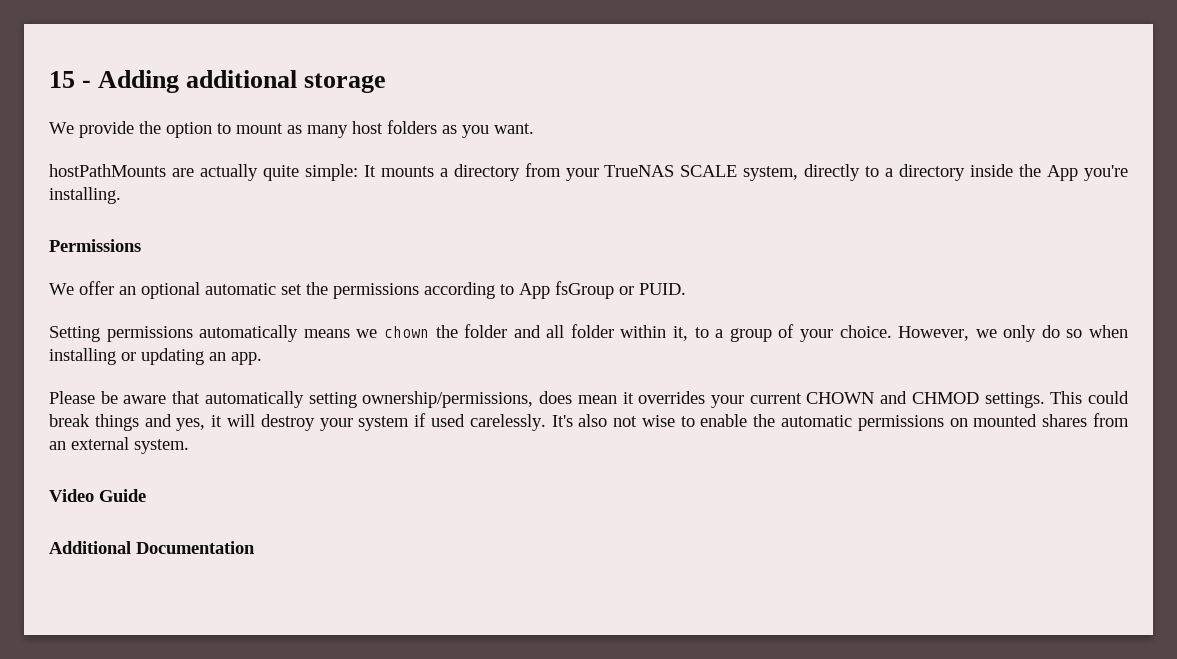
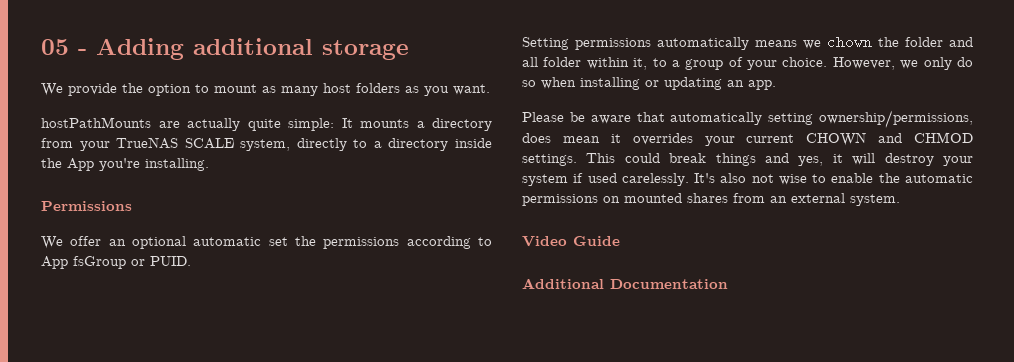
[49,71,75,88] 15 -> [41,39,69,55] 05

